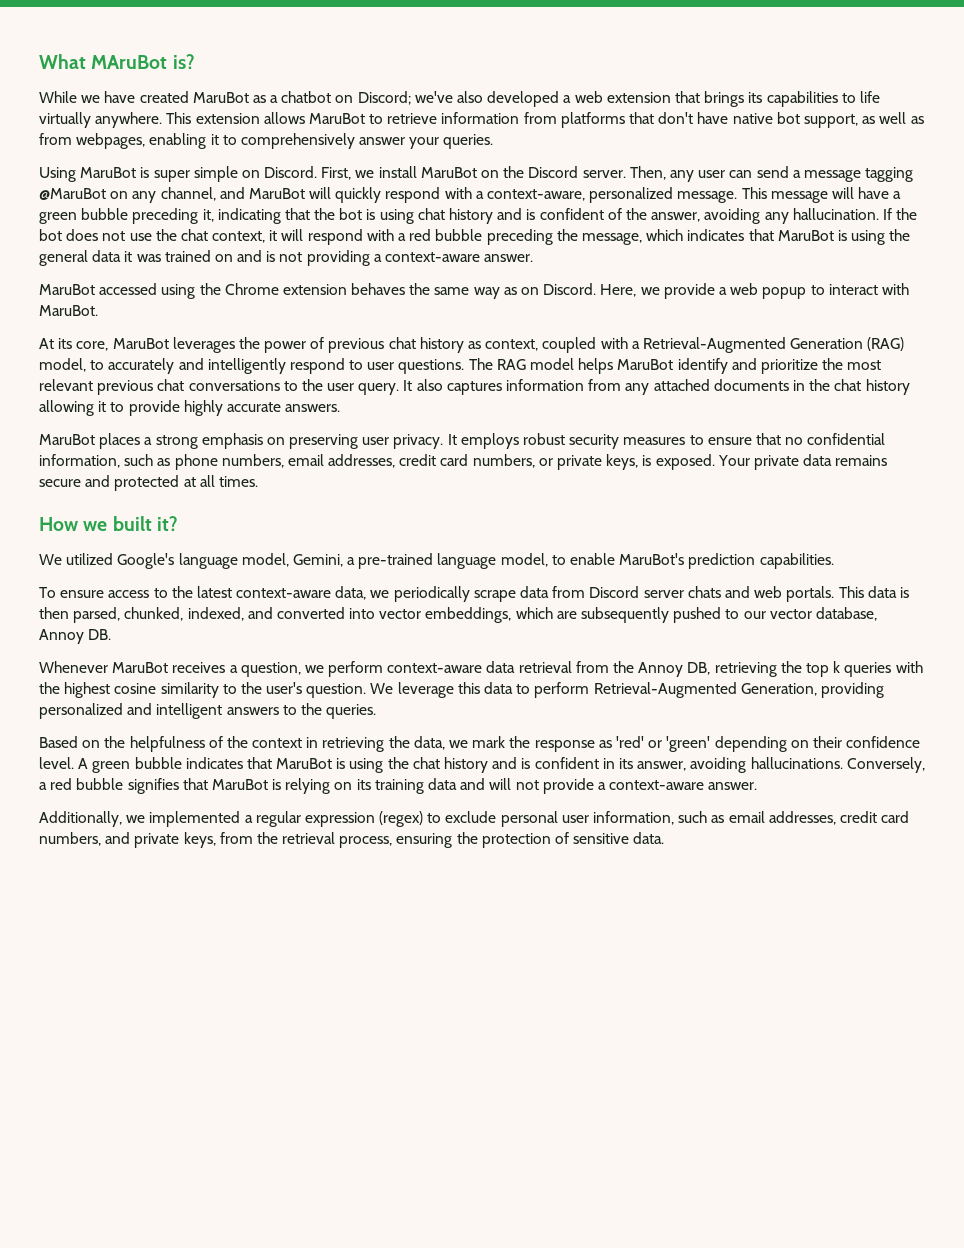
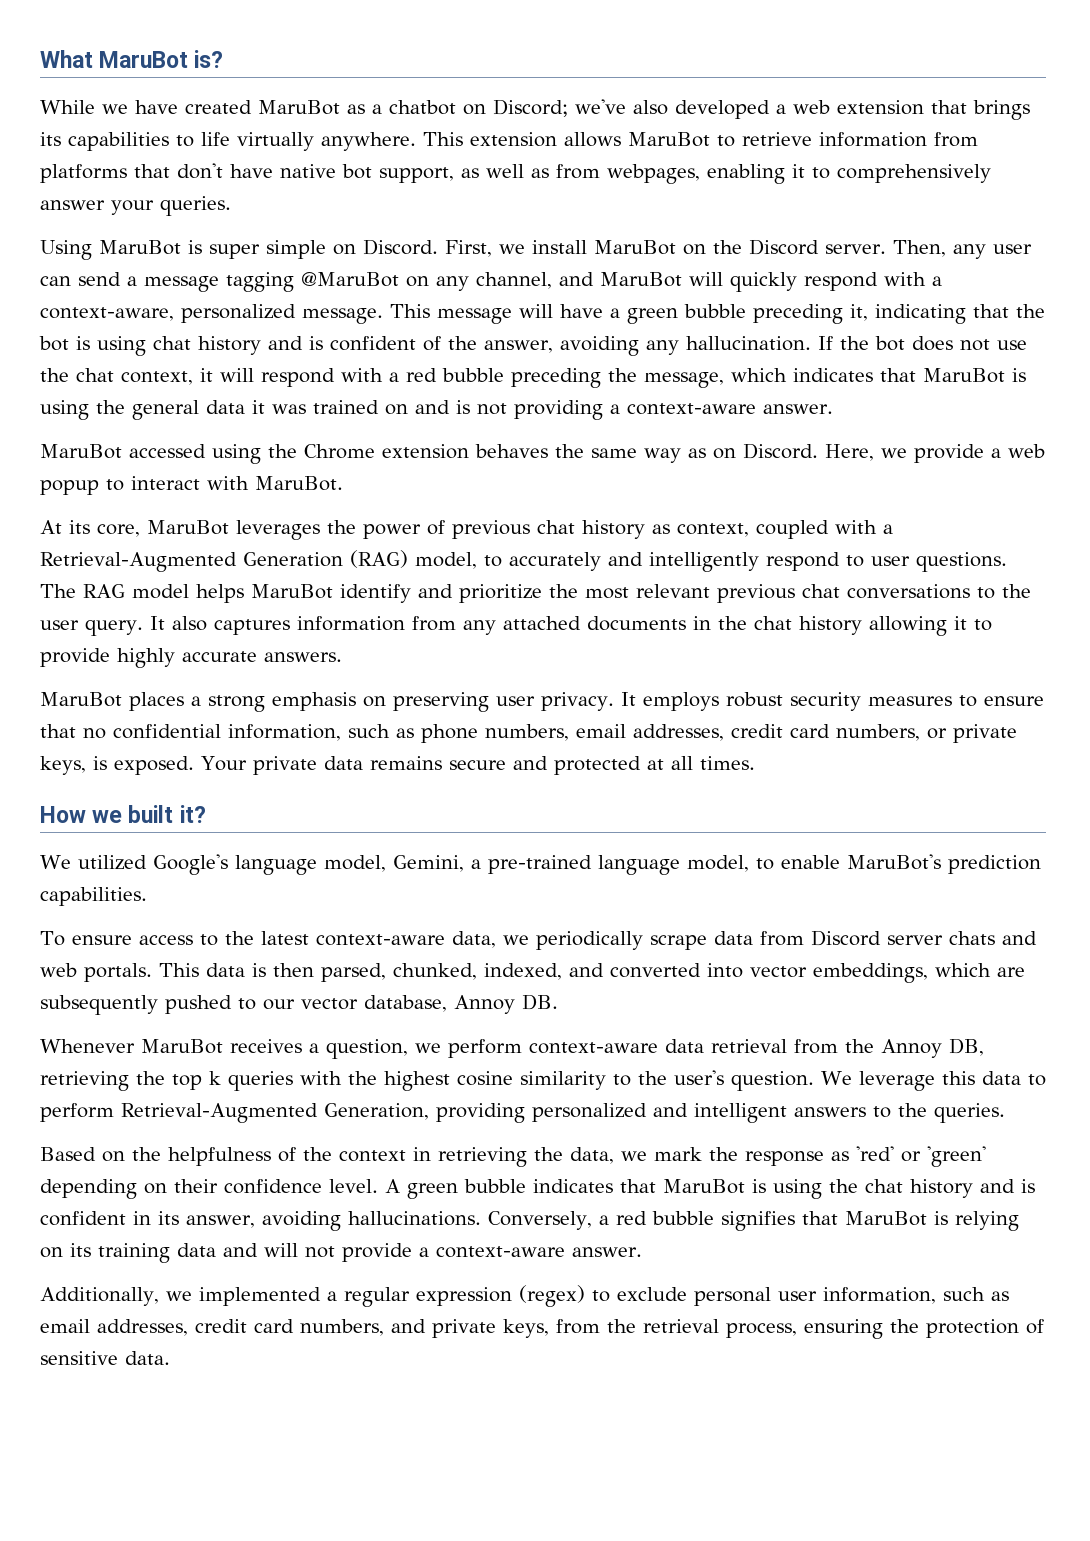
[91,55,168,69] MAruBot -> [99,51,189,68] MaruBot

